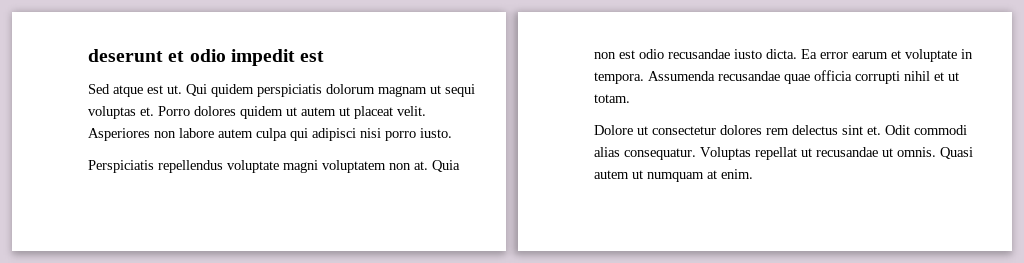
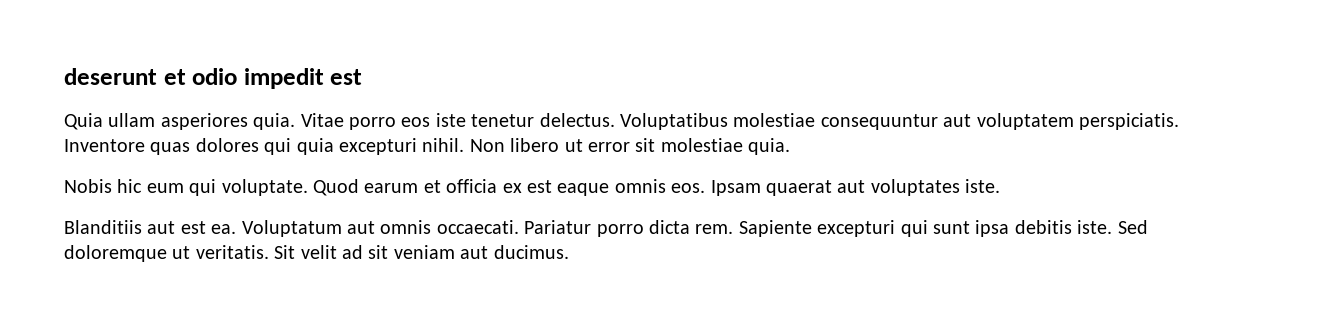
[88,84,475,97] [88,106,426,119] [88,128,452,141] [88,160,460,173] [594,49,973,62] [594,70,959,84] [594,94,630,103] [594,125,967,135] [594,147,973,160] [594,169,753,182] Sed atque est ut. Qui quidem perspiciatis dolorum magnam ut sequi voluptas et. Porro dolores quidem ut autem ut placeat velit. Asperiores non labore autem culpa qui adipisci nisi porro iusto. // Perspiciatis repellendus voluptate magni voluptatem non at. Quia non est odio recusandae iusto dicta. Ea error earum et voluptate in tempora. Assumenda recusandae quae officia corrupti nihil et ut totam. // Dolore ut consectetur dolores rem delectus sint et. Odit commodi alias consequatur. Voluptas repellat ut recusandae ut omnis. Quasi autem ut numquam at enim. -> [64,113,1179,130] [64,138,791,155] [64,179,1001,196] [64,220,1148,237] [64,245,569,262] Quia ullam asperiores quia. Vitae porro eos iste tenetur delectus. Voluptatibus molestiae consequuntur aut voluptatem perspiciatis. Inventore quas dolores qui quia excepturi nihil. Non libero ut error sit molestiae quia. // Nobis hic eum qui voluptate. Quod earum et officia ex est eaque omnis eos. Ipsam quaerat aut voluptates iste. // Blanditiis aut est ea. Voluptatum aut omnis occaecati. Pariatur porro dicta rem. Sapiente excepturi qui sunt ipsa debitis iste. Sed doloremque ut veritatis. Sit velit ad sit veniam aut ducimus.

